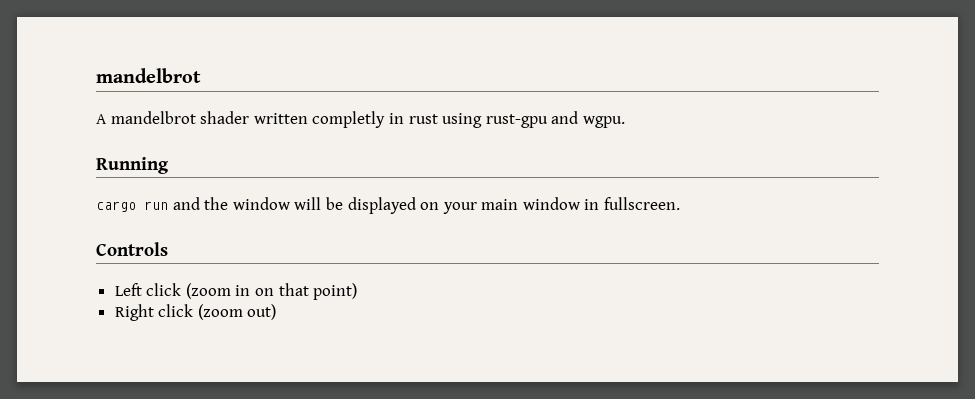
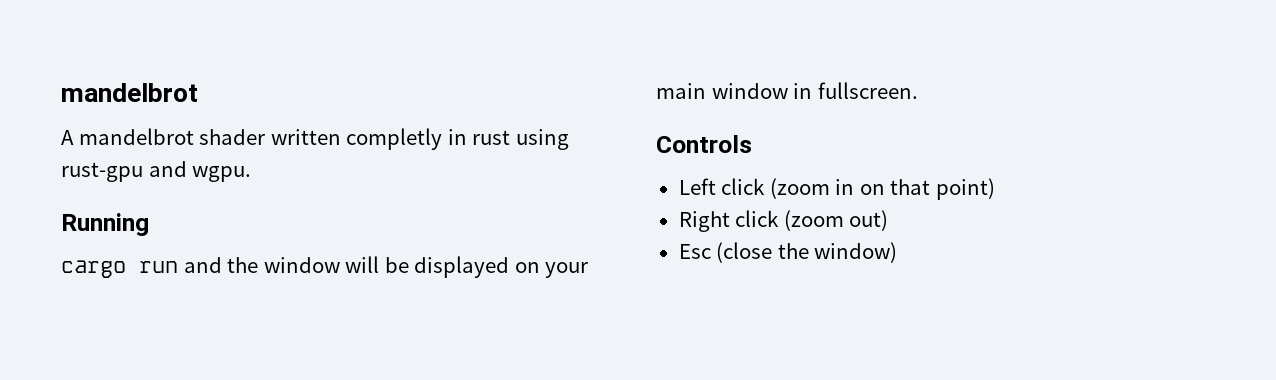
(277, 312) none -> [678,242,898,263] // Esc (close the window)

